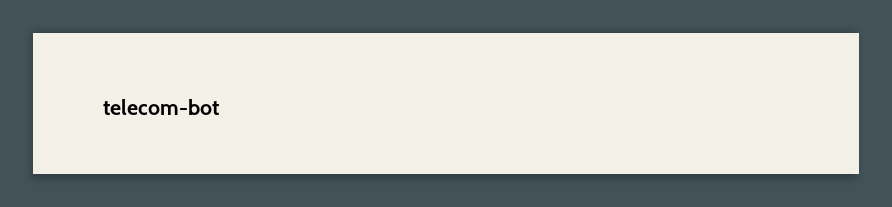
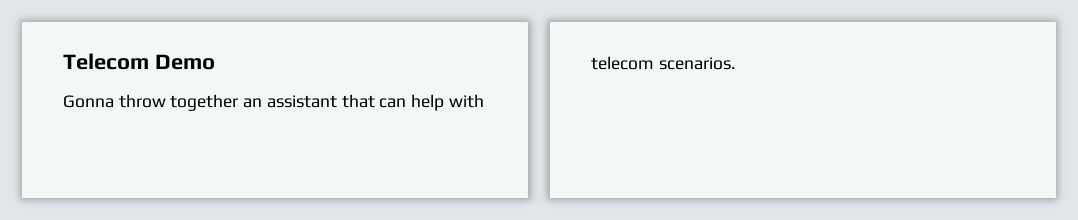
[103,99,219,115] telecom-bot -> [63,53,215,70] [63,94,484,111] [591,56,735,70] Telecom Demo // Gonna throw together an assistant that can help with telecom scenarios.

